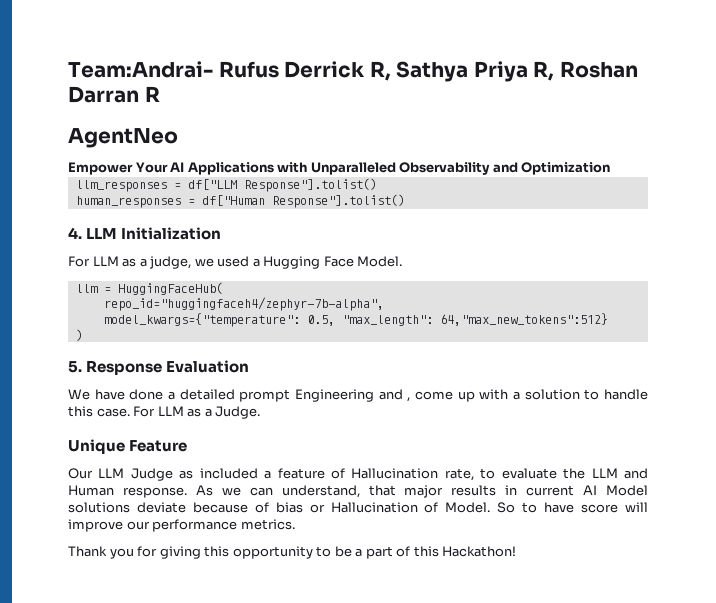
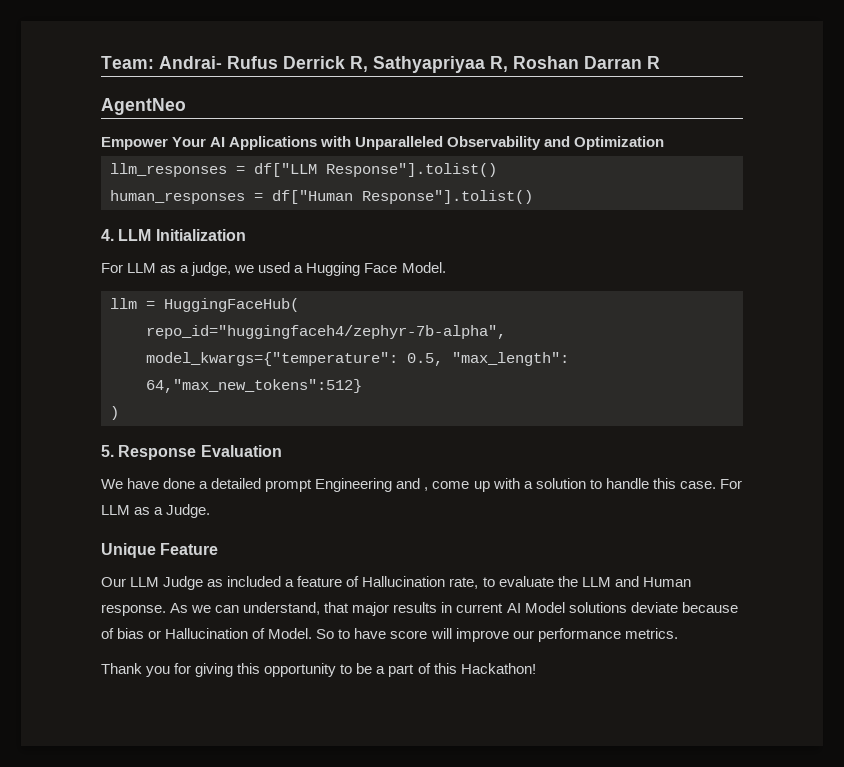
[68,61,213,78] Team:Andrai- -> [101,56,222,69] Team: Andrai-
[396,61,528,82] Sathya Priya -> [373,56,485,73] Sathyapriyaa

